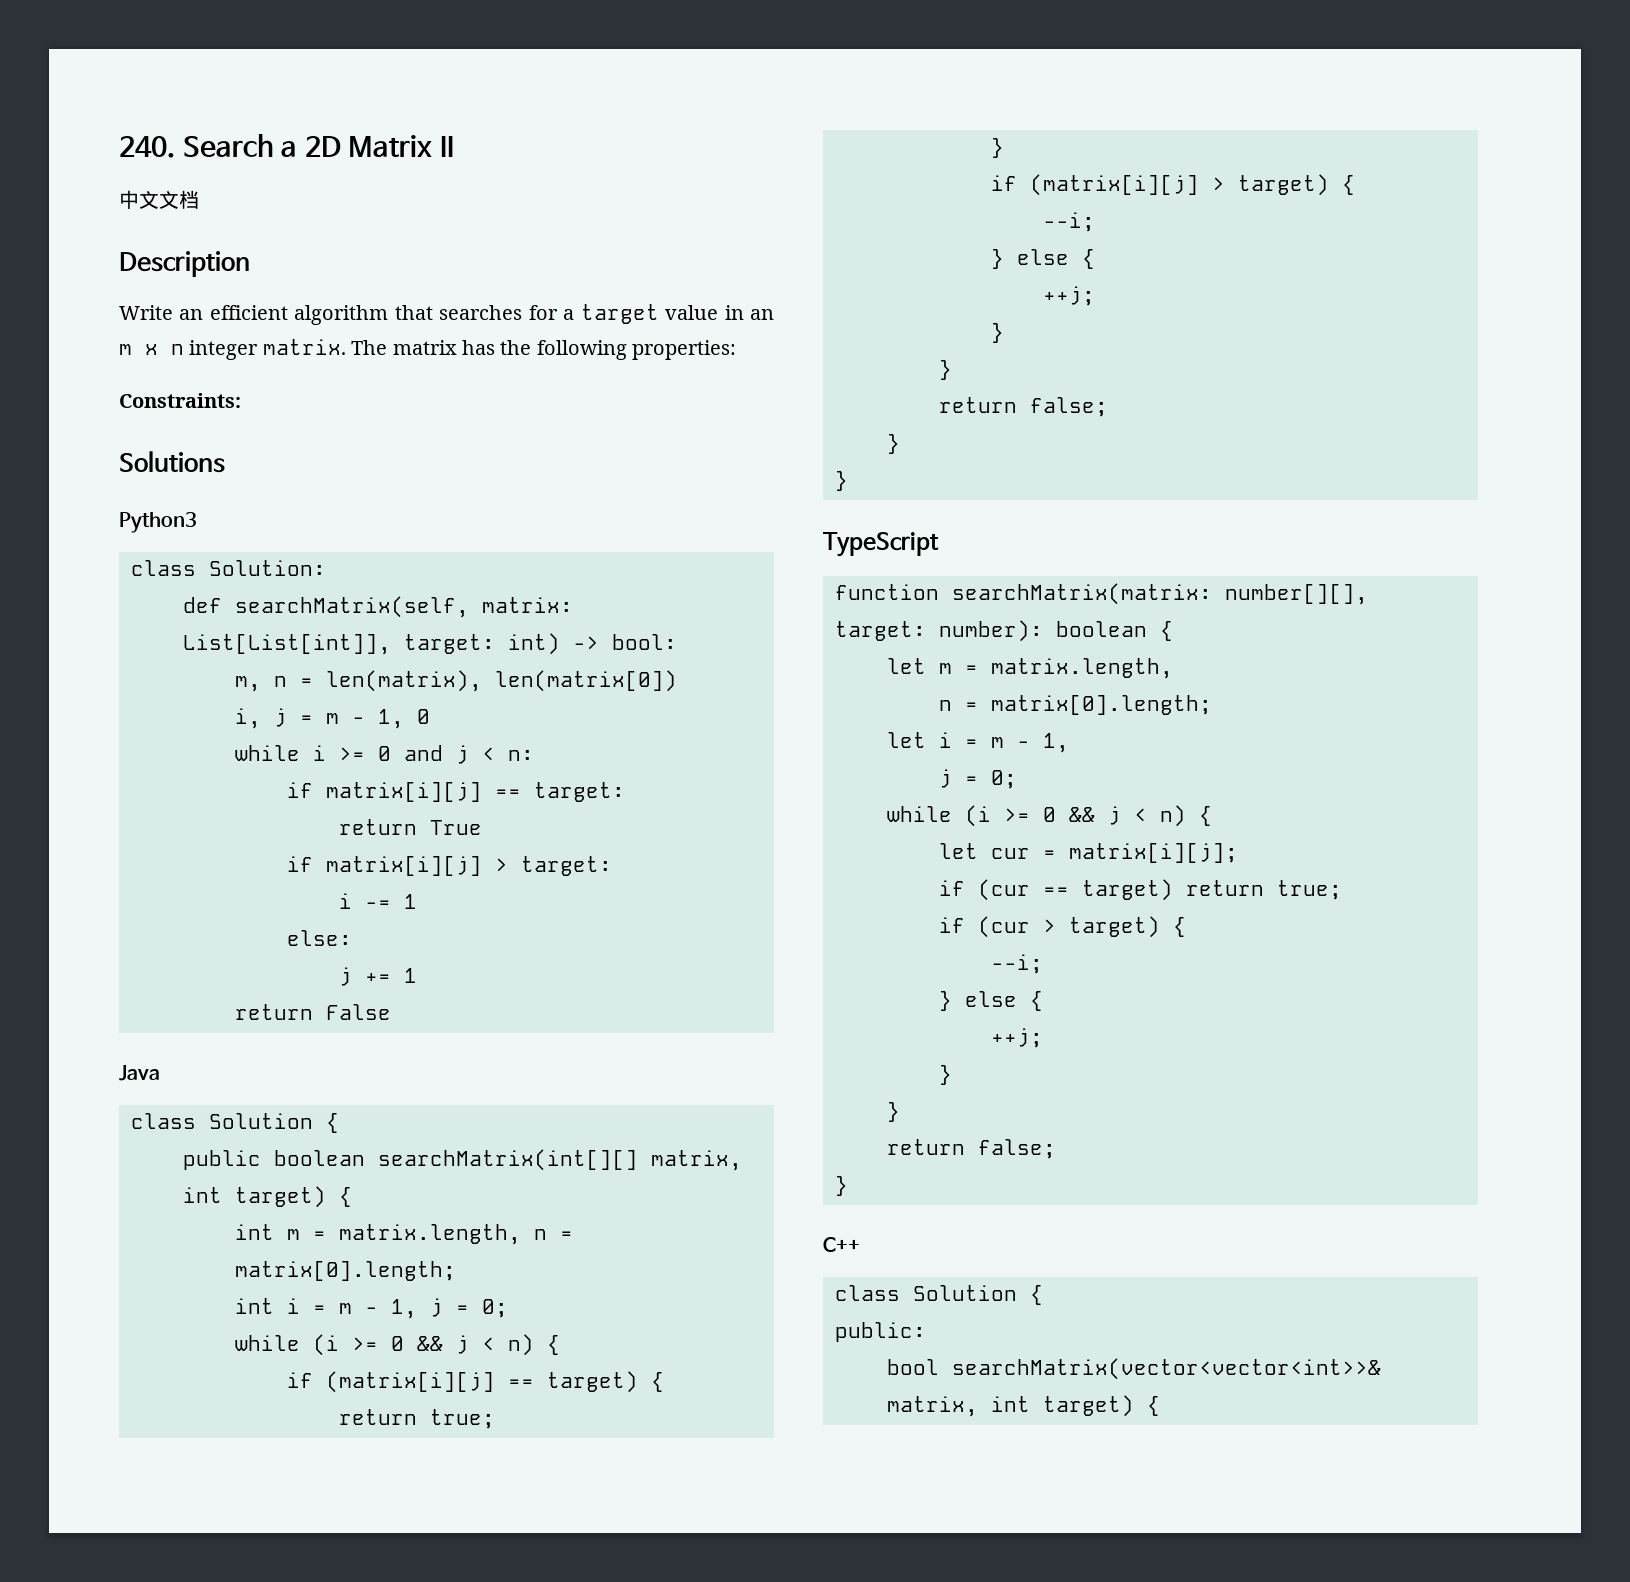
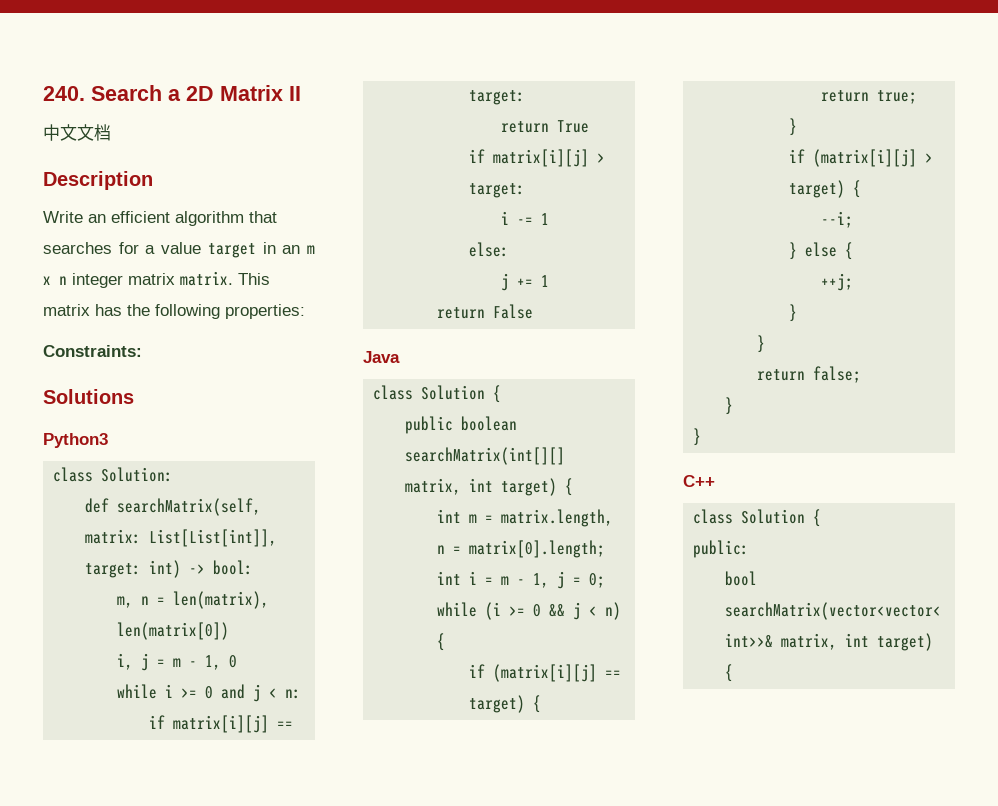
[580,304,719,324] target value -> [161,242,256,258] value target
[262,339,388,355] matrix. The -> [128,271,270,286] matrix matrix. This
[823,532,939,557] [835,583,1368,605] [835,620,1173,642] [887,658,1173,679] [939,695,1212,715] [887,732,1069,753] [939,769,1017,789] [887,805,1212,827] [939,843,1238,863] [939,879,1342,901] [939,916,1186,938] [991,954,1043,974] [939,991,1043,1011] [991,1028,1043,1048] [939,1065,952,1085] [887,1102,900,1122] [887,1139,1056,1159] [835,1176,848,1196] // TypeScript // function searchMatrix(matrix: number[][], target: number): boolean { // let m = matrix.length, // n = matrix[0].length; // let i = m - 1, // j = 0; // while (i >= 0 && j < n) { // let cur = matrix[i][j]; // if (cur == target) return true; // if (cur > target) { // --i; // } else { // ++j; // } // } // return false; // } -> (702, 437) none

